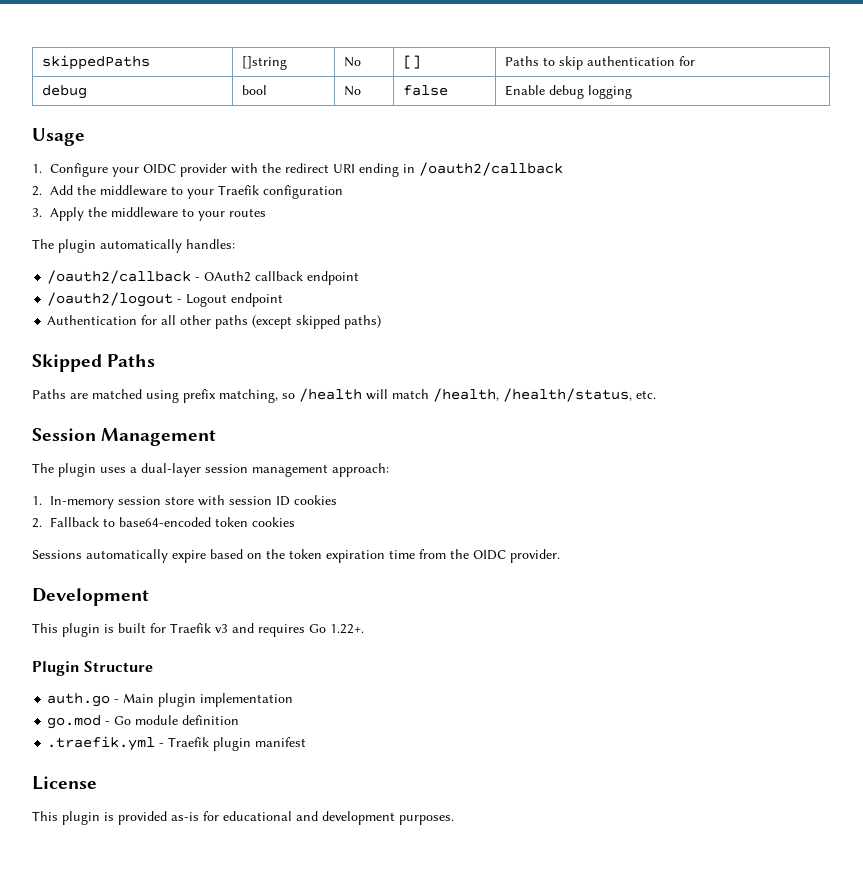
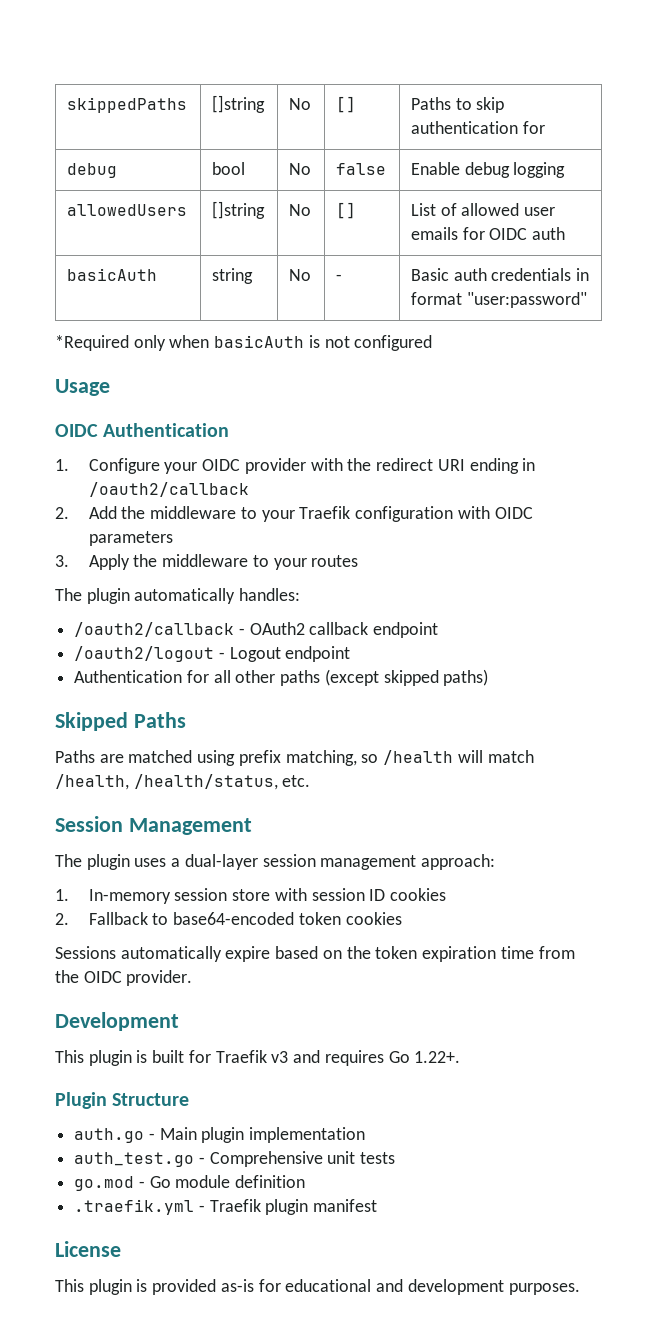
(632, 92) none -> [67,204,188,216] [212,201,266,219] [289,204,312,216] [336,202,357,219] [411,203,556,216] [411,227,566,240] [67,268,158,281] [212,268,254,284] [289,269,312,281] [336,274,343,281] [411,268,590,281] [411,292,587,308] [55,335,433,351] // allowedUsers | []string | No | [] | List of allowed user emails for OIDC auth // basicAuth | string | No | - | Basic auth credentials in format "user:password" // *Required only when basicAuth is not configured
(85, 137) none -> [55,423,230,437] // OIDC Authentication
(343, 192) none -> [457,506,533,519] [88,531,173,546] with OIDC parameters
(294, 700) none -> [74,1151,396,1167] // auth_test.go - Comprehensive unit tests

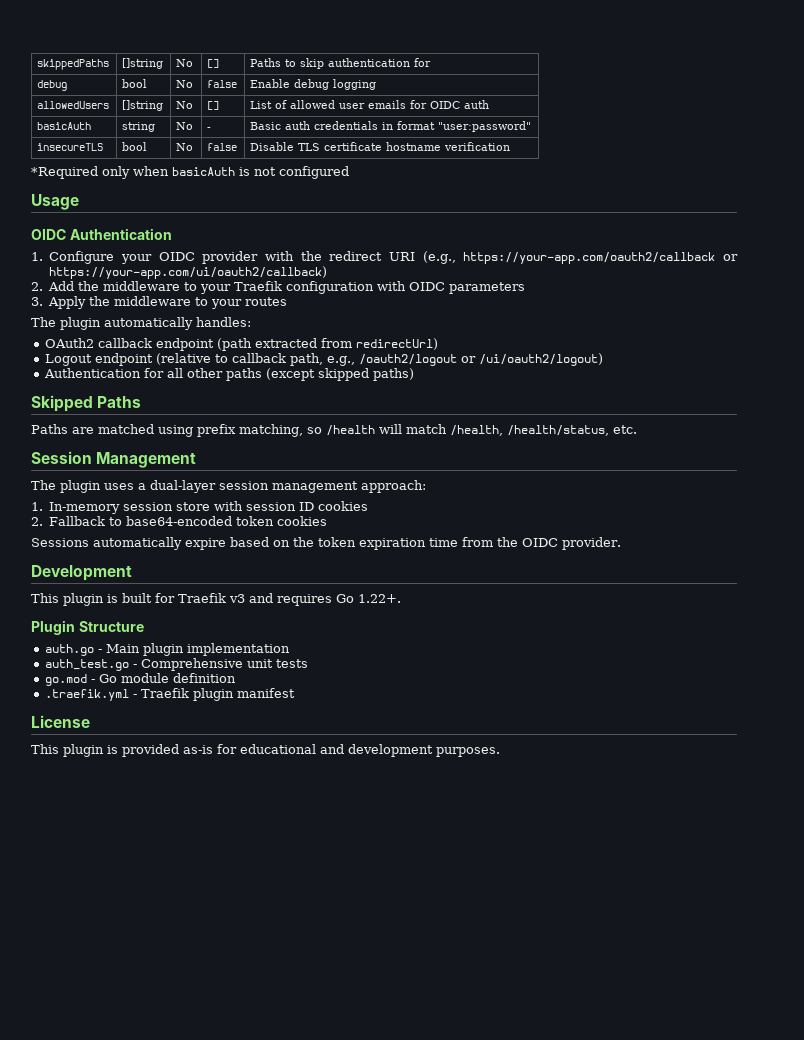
(587, 300) none -> [37,143,104,151] [122,142,148,151] [176,143,194,151] [207,143,238,151] [250,142,511,151] // insecureTLS | bool | No | false | Disable TLS certificate hostname verification
[469,458,536,474] [88,482,249,497] ending in /oauth2/callback -> [422,251,738,264] [49,266,328,279] (e.g., https://your-app.com/oauth2/callback or https://your-app.com/ui/oauth2/callback)
[74,622,245,637] /oauth2/callback - -> (251, 322) none
[74,646,351,662] // /oauth2/logout - Logout endpoint -> [216,338,438,351] [44,353,603,366] (path extracted from redirectUrl) // Logout endpoint (relative to callback path, e.g., /oauth2/logout or /ui/oauth2/logout)

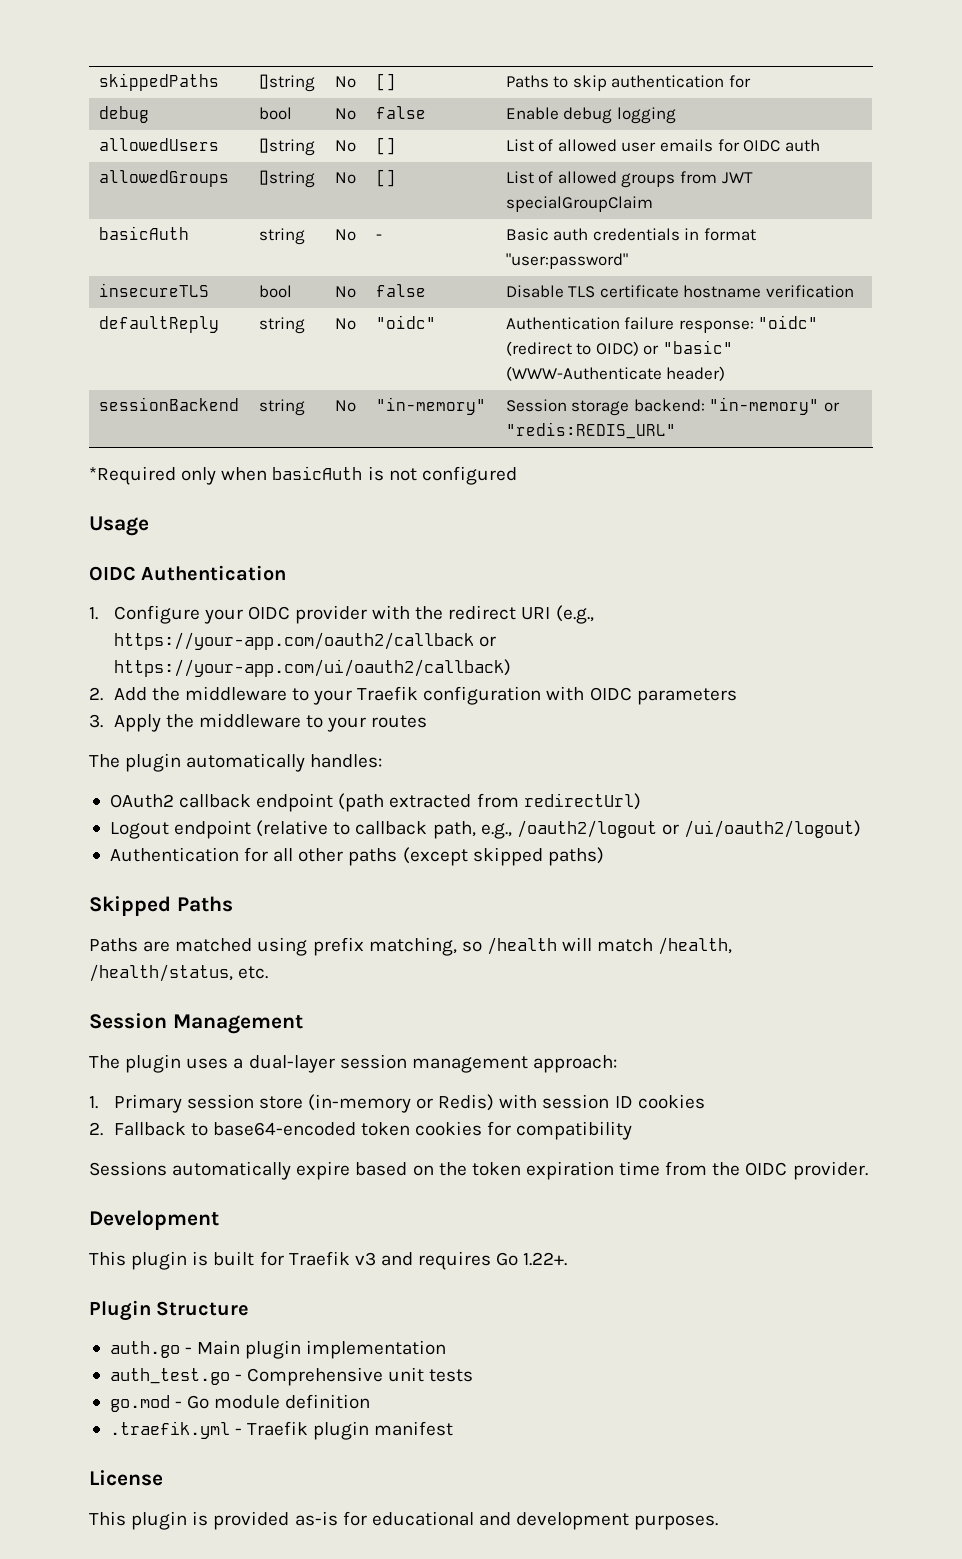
(490, 104) none -> [98,170,229,187] [258,170,315,188] [334,172,356,184] [375,169,396,187] [505,171,753,188] [505,196,653,212] // allowedGroups | []string | No | [] | List of allowed groups from JWT specialGroupClaim
(511, 146) none -> [98,316,219,333] [258,317,305,334] [334,318,356,330] [375,315,436,329] [505,315,819,333] [505,340,733,356] [505,366,726,381] [98,397,239,411] [258,399,305,416] [334,400,356,412] [375,397,486,415] [505,397,840,416] [505,422,676,439] // defaultReply | string | No | "oidc" | Authentication failure response: "oidc" (redirect to OIDC) or "basic" (WWW-Authenticate header) // sessionBackend | string | No | "in-memory" | Session storage backend: "in-memory" or "redis:REDIS_URL"
[49,502,121,514] In-memory -> [113,1094,182,1113] Primary
(211, 506) none -> [307,1094,495,1113] (in-memory or Redis)
(328, 521) none -> [487,1121,633,1140] for compatibility

